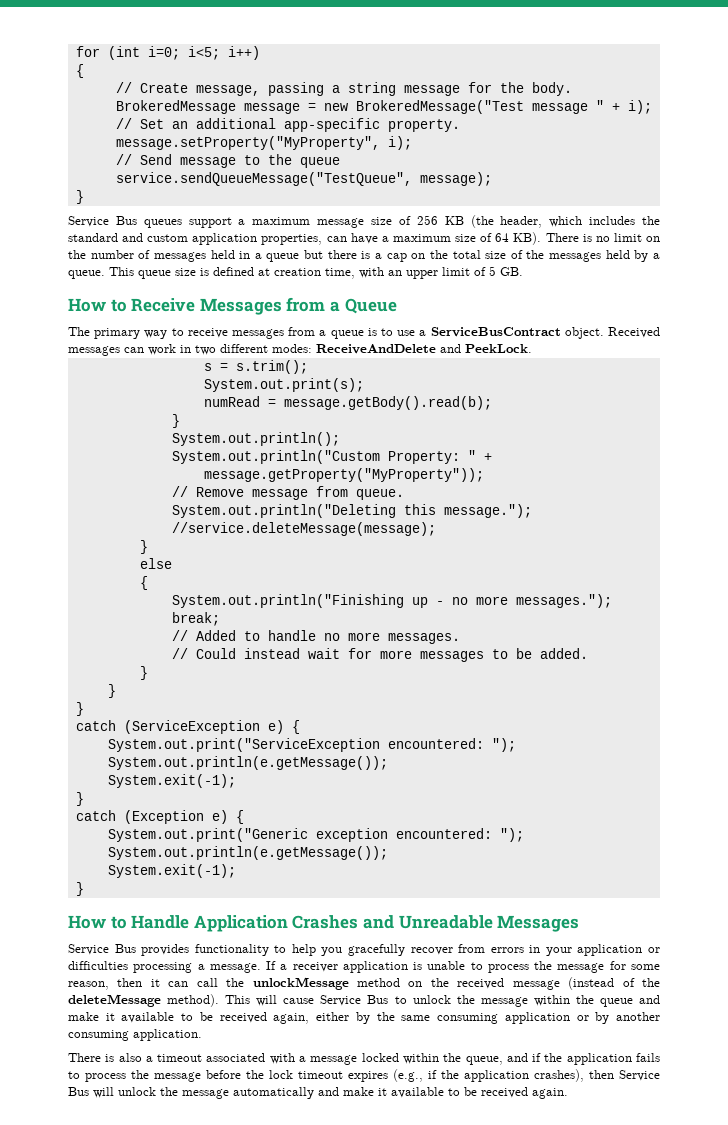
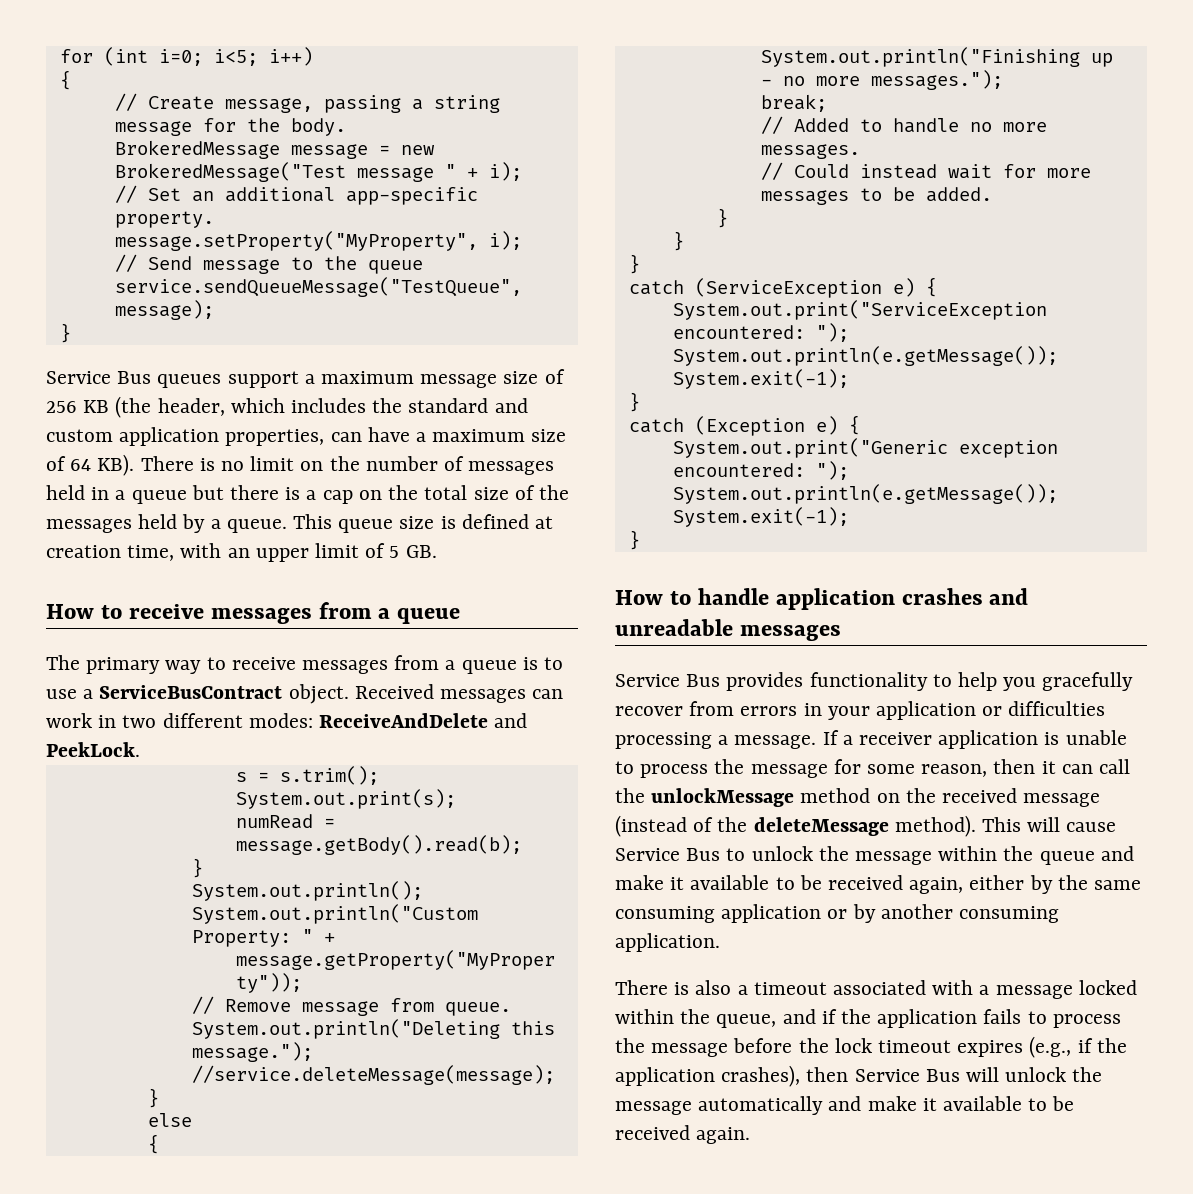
[131,297,397,315] Receive Messages from a Queue -> [128,602,461,624] receive messages from a queue
[131,915,580,932] Handle Application Crashes and Unreadable Messages -> [697,588,1029,610] [615,619,841,641] handle application crashes and unreadable messages

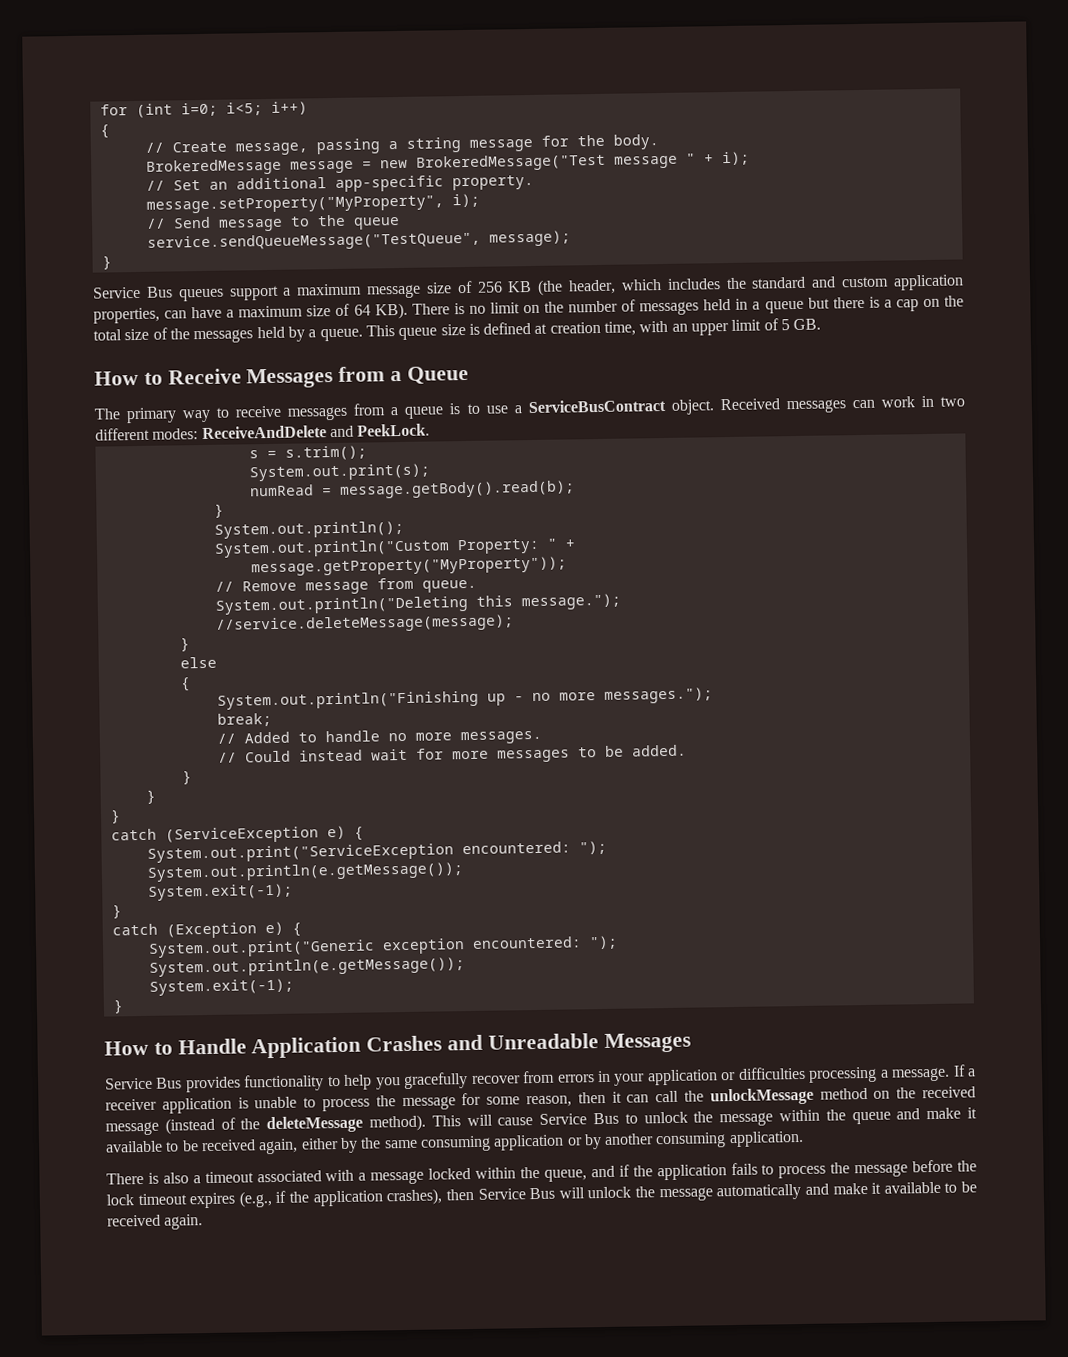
[128,602,461,624] receive messages from a queue -> [167,365,469,389] Receive Messages from a Queue
[697,588,1029,610] [615,619,841,641] handle application crashes and unreadable messages -> [177,1032,691,1059] Handle Application Crashes and Unreadable Messages

